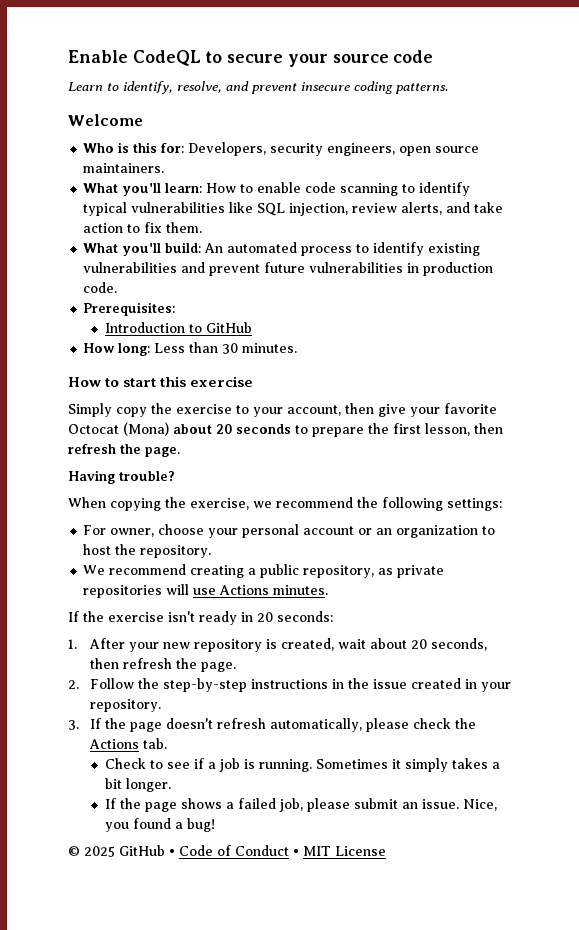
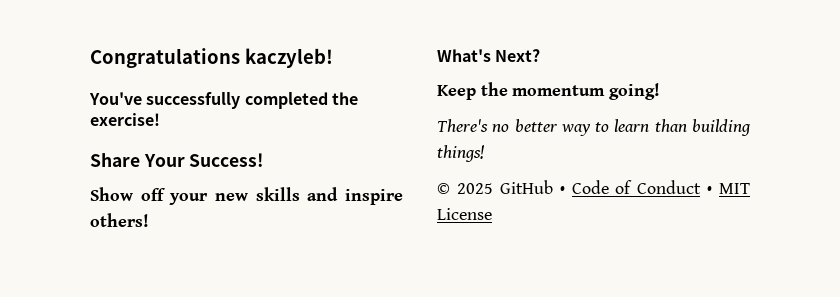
[68,50,434,67] [68,81,448,94] [68,114,143,126] [83,142,480,156] [83,163,165,173] [83,182,471,196] [83,202,504,216] [83,222,203,233] [83,242,481,256] [83,262,494,276] [83,282,118,293] [83,302,176,316] [105,322,253,333] [83,342,298,356] [68,376,254,387] [68,403,497,417] [68,422,503,437] [68,444,180,457] [68,470,175,484] [68,497,502,511] [83,524,496,538] [83,544,212,558] [83,564,445,578] [83,584,329,598] [68,611,333,625] [68,638,487,652] [89,658,236,672] [68,678,511,692] [89,699,161,712] [68,718,476,732] [88,738,167,749] [105,758,501,772] [105,778,172,792] [105,798,498,812] [105,818,216,832] Enable CodeQL to secure your source code // Learn to identify, resolve, and prevent insecure coding patterns. // Welcome // Who is this for: Developers, security engineers, open source maintainers. // What you'll learn: How to enable code scanning to identify typical vulnerabilities like SQL injection, review alerts, and take action to fix them. // What you'll build: An automated process to identify existing vulnerabilities and prevent future vulnerabilities in production code. // Prerequisites: // Introduction to GitHub // How long: Less than 30 minutes. // How to start this exercise // Simply copy the exercise to your account, then give your favorite Octocat (Mona) about 20 seconds to prepare the first lesson, then refresh the page. // Having trouble? // When copying the exercise, we recommend the following settings: // For owner, choose your personal account or an organization to host the repository. // We recommend creating a public repository, as private repositories will use Actions minutes. // If the exercise isn't ready in 20 seconds: // 1. After your new repository is created, wait about 20 seconds, then refresh the page. // 2. Follow the step-by-step instructions in the issue created in your repository. // 3. If the page doesn't refresh automatically, please check the Actions tab. // Check to see if a job is running. Sometimes it simply takes a bit longer. // If the page shows a failed job, please submit an issue. Nice, you found a bug! -> [90,48,333,68] [89,92,358,109] [90,113,160,126] [90,153,264,167] [90,187,403,205] [90,213,149,227] [437,49,541,62] [437,82,661,100] [437,119,750,136] [437,145,485,162] Congratulations kaczyleb! // You've successfully completed the exercise! // Share Your Success! // Show off your new skills and inspire others! // What's Next? // Keep the momentum going! // There's no better way to learn than building things!

